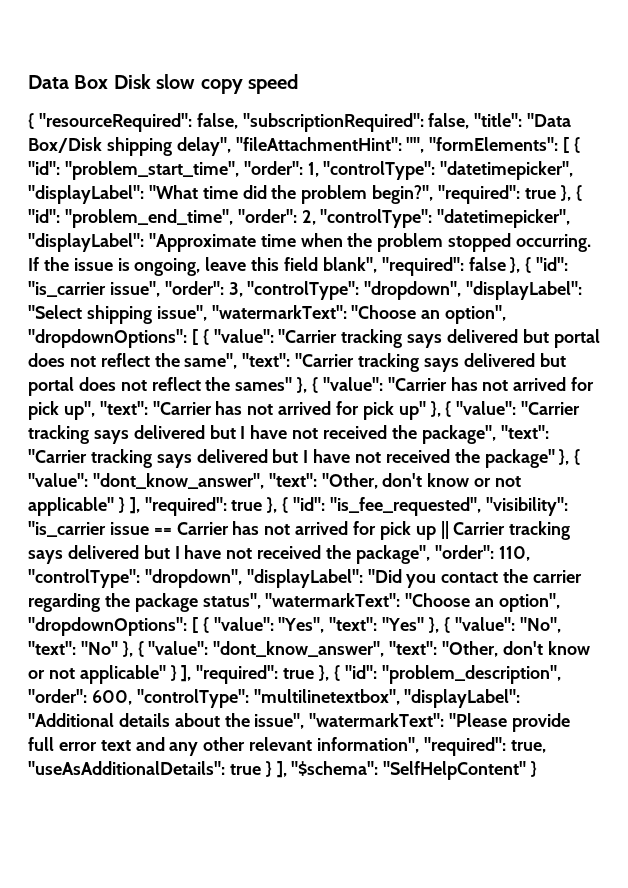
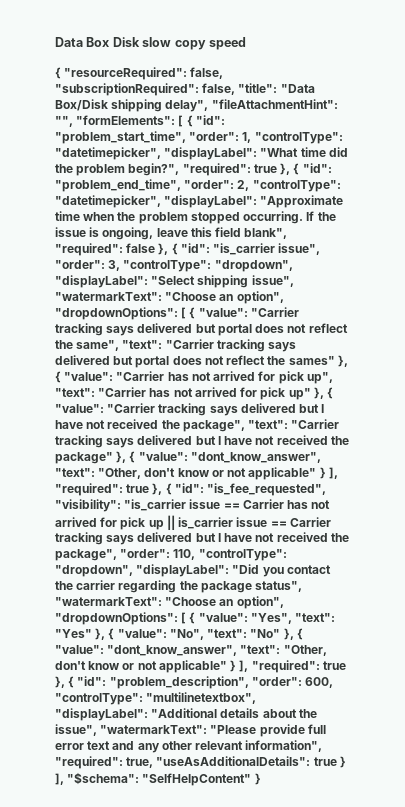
(449, 530) none -> [178,517,287,529] is_carrier issue ==

